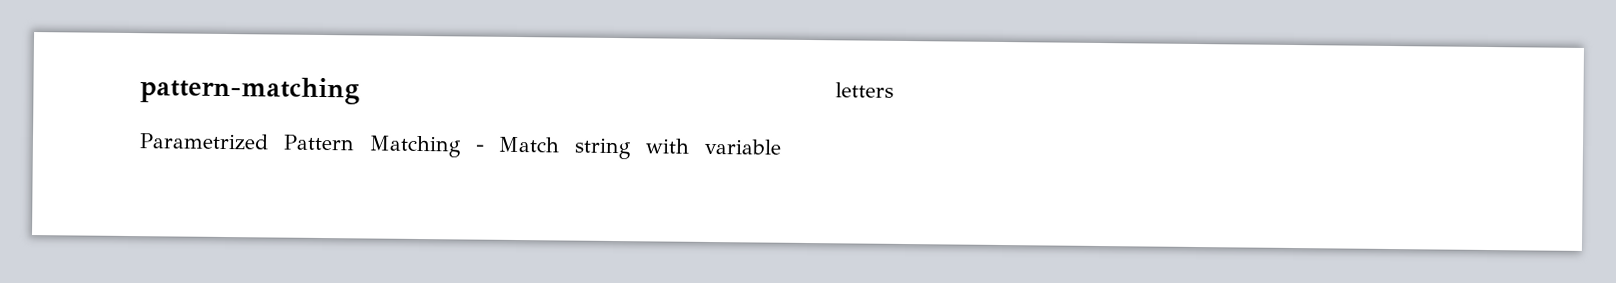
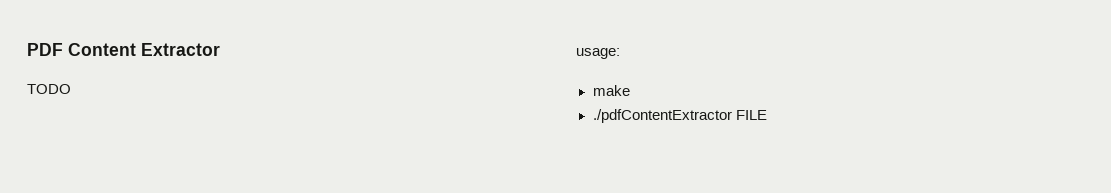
[140,76,360,105] [139,133,782,160] [835,82,894,98] pattern-matching // Parametrized Pattern Matching - Match string with variable letters -> [27,43,220,56] [27,84,71,94] [576,48,620,59] [592,85,630,96] [592,109,767,123] PDF Content Extractor // TODO // usage: // make // ./pdfContentExtractor FILE

